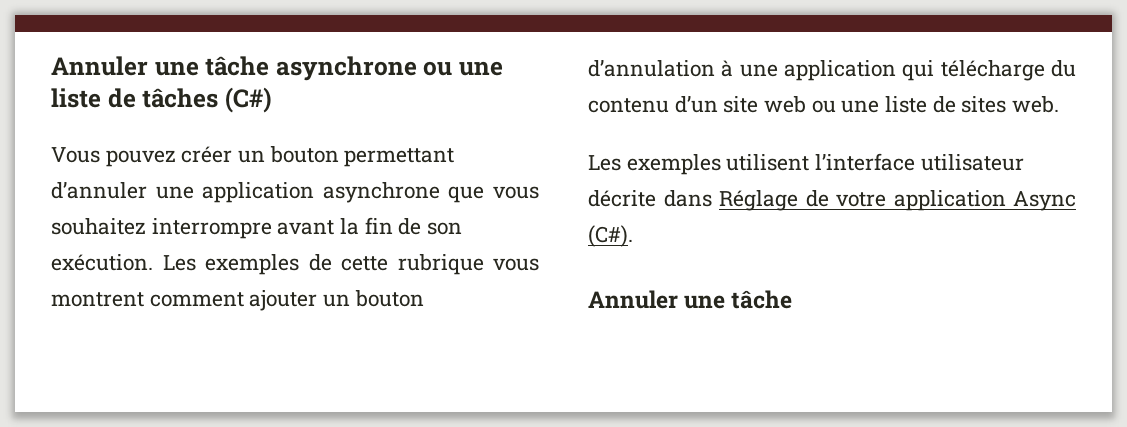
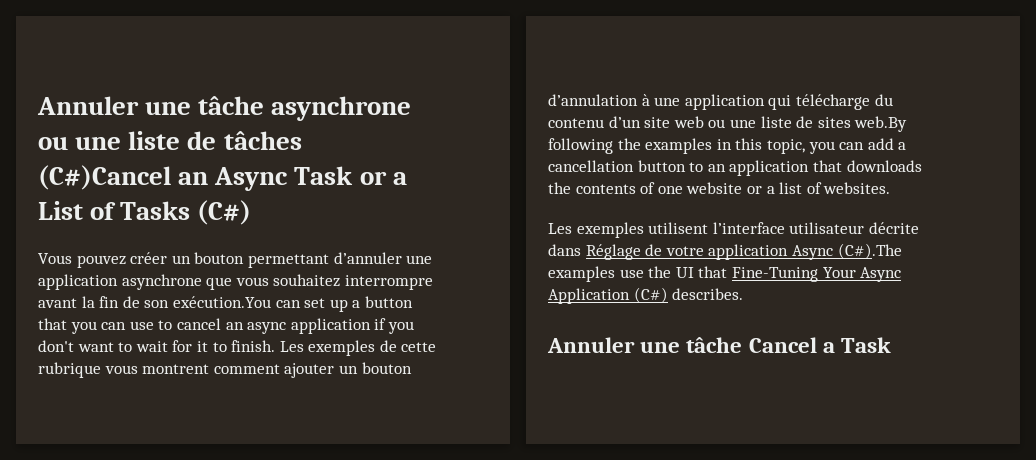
(219, 98) none -> [38,165,407,191] [38,201,191,220] (C#)Cancel an Async Task or a List of Tasks
[51,254,153,271] exécution. -> [172,296,413,312] [38,318,414,334] [38,340,276,352] exécution.You can set up a button that you can use to cancel an async application if you don't want to wait for it to finish.
[1012,96,1060,113] web. -> [854,116,908,132] [548,138,907,154] [548,160,922,176] [548,182,891,194] web.By following the examples in this topic, you can add a cancellation button to an application that downloads the contents of one website or a list of websites.
[588,225,633,247] [588,290,793,309] (C#). // Annuler une tâche -> [837,243,902,259] [548,266,902,282] [548,287,744,304] [547,337,892,353] (C#).The examples use the UI that Fine-Tuning Your Async Application (C#) describes. // Annuler une tâche Cancel a Task

